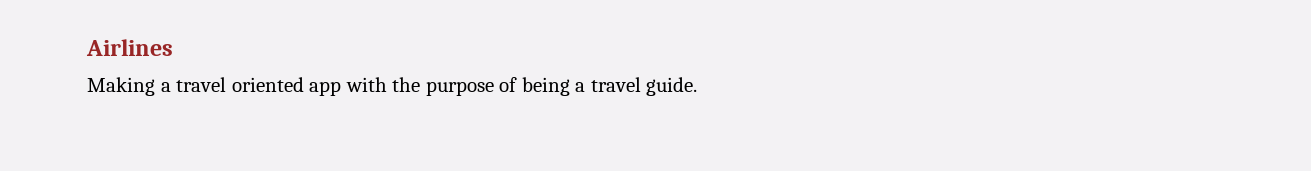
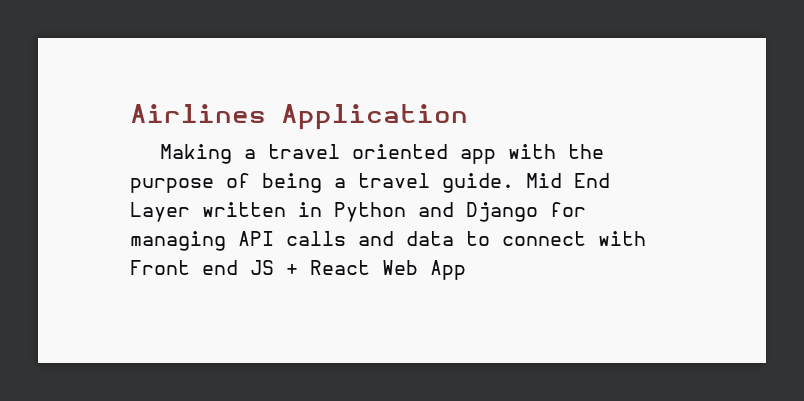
(173, 47) none -> [281,104,468,130] Application
(698, 86) none -> [526,173,610,188] [130,202,586,222] [130,231,646,251] [130,260,466,280] Mid End Layer written in Python and Django for managing API calls and data to connect with Front end JS + React Web App

